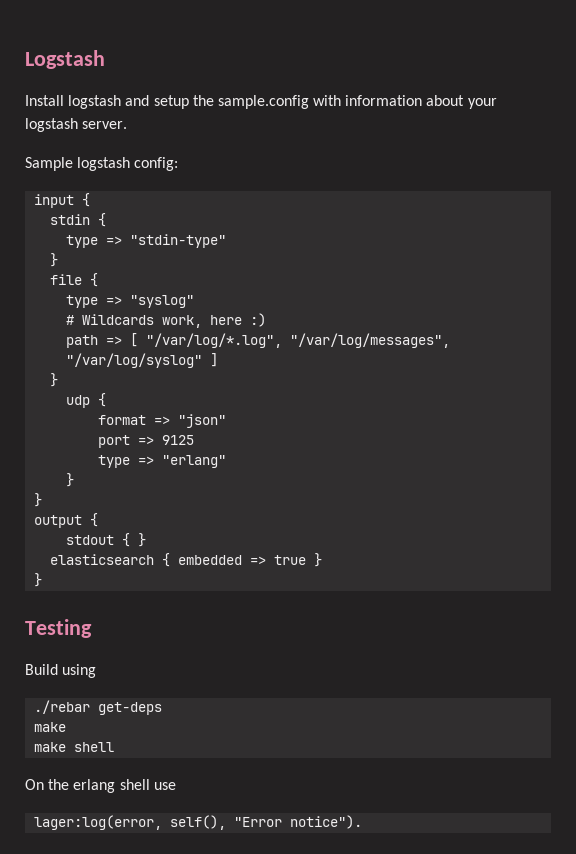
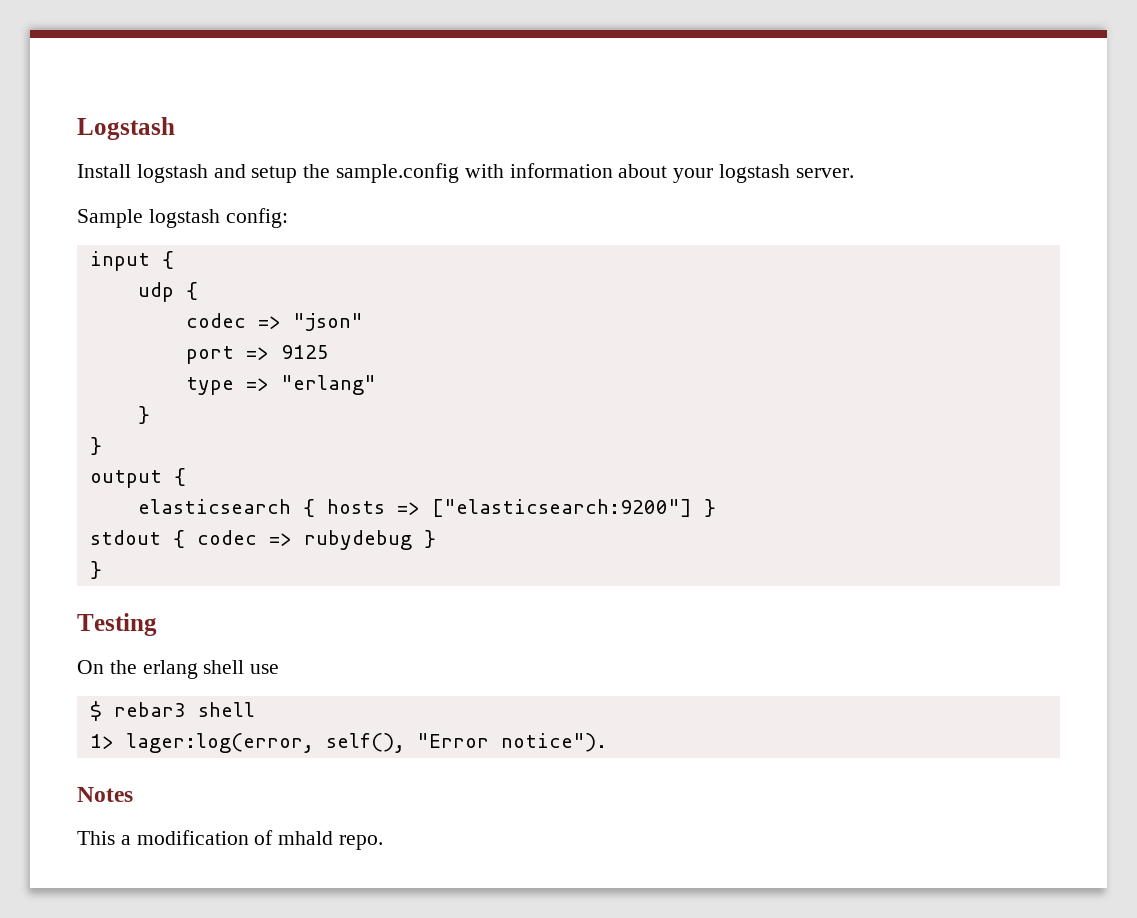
[50,213,107,227] [66,234,227,248] [50,253,59,267] [50,273,99,287] [66,295,195,308] [66,313,267,328] [66,333,451,348] [66,353,219,368] [50,373,59,387] // stdin { // type => "stdin-type" // } // file { // type => "syslog" // # Wildcards work, here :) // path => [ "/var/log/*.log", "/var/log/messages", "/var/log/syslog" ] // } -> (174, 260) none
[98,415,147,425] format -> [185,313,246,328] codec
[66,533,147,547] [50,553,323,567] [34,573,43,587] [25,619,92,638] [25,664,97,678] [34,700,163,715] [34,722,67,732] [34,742,115,752] stdout { } // elasticsearch { embedded => true } // } // Testing // Build using // ./rebar get-deps // make // make shell -> [137,499,716,517] [89,530,436,550] [89,561,102,579] [77,613,157,636] elasticsearch { hosts => ["elasticsearch:9200"] } // stdout { codec => rubydebug } // } // Testing
(176, 786) none -> [89,701,255,721] [89,734,114,749] $ rebar3 shell // 1>
(363, 822) none -> [77,787,133,802] [77,830,384,850] // Notes // This a modification of mhald repo.

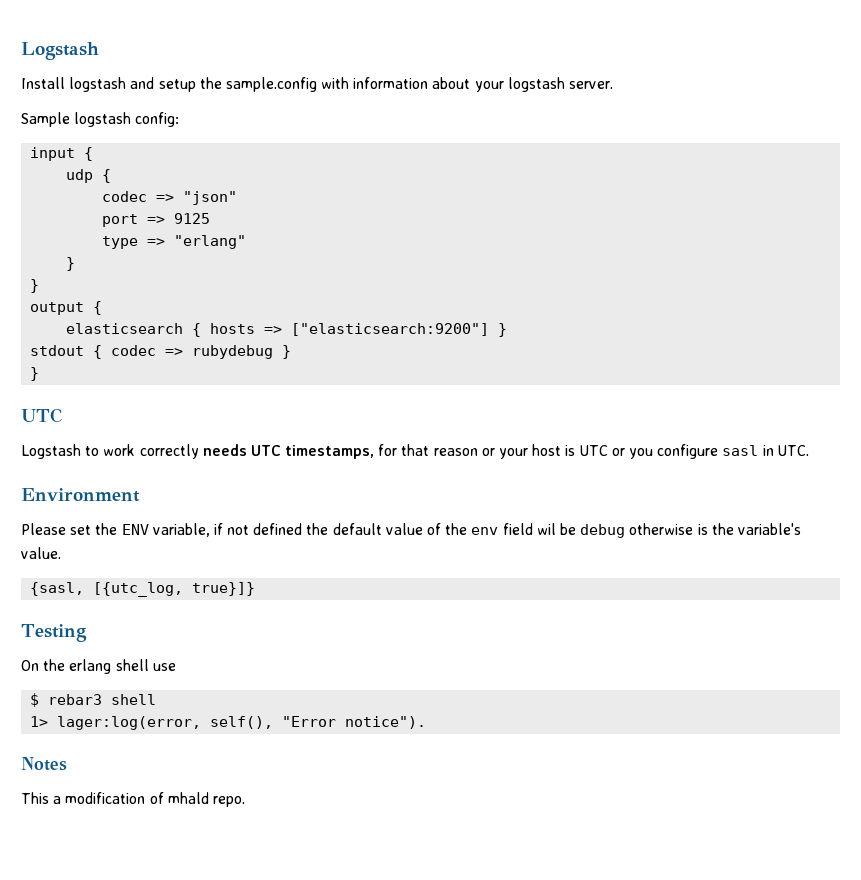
(102, 570) none -> [21,408,62,423] [21,444,809,459] [21,488,140,502] [21,523,801,538] [21,547,61,559] [30,582,256,597] // UTC // Logstash to work correctly needs UTC timestamps, for that reason or your host is UTC or you configure sasl in UTC. // Environment // Please set the ENV variable, if not defined the default value of the env field wil be debug otherwise is the variable's value. // {sasl, [{utc_log, true}]}

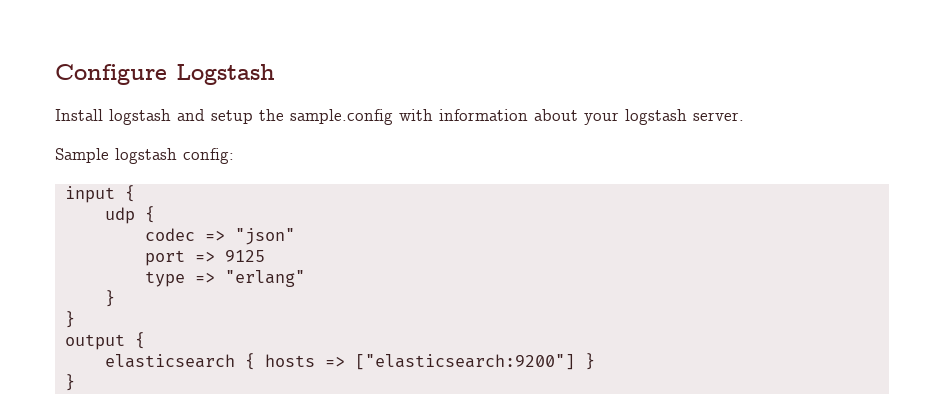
(21, 51) none -> [55,64,167,85] Configure
[30,345,292,359] [30,367,40,381] [21,408,62,423] [21,444,809,459] [21,488,140,502] [21,523,801,538] [21,547,61,559] [30,582,256,597] [21,624,87,642] [21,659,176,674] [30,693,157,707] [30,716,427,730] [21,757,67,771] [21,792,245,807] stdout { codec => rubydebug } // } // UTC // Logstash to work correctly needs UTC timestamps, for that reason or your host is UTC or you configure sasl in UTC. // Environment // Please set the ENV variable, if not defined the default value of the env field wil be debug otherwise is the variable's value. // {sasl, [{utc_log, true}]} // Testing // On the erlang shell use // $ rebar3 shell // 1> lager:log(error, self(), "Error notice"). // Notes // This a modification of mhald repo. -> [64,374,75,391] }

